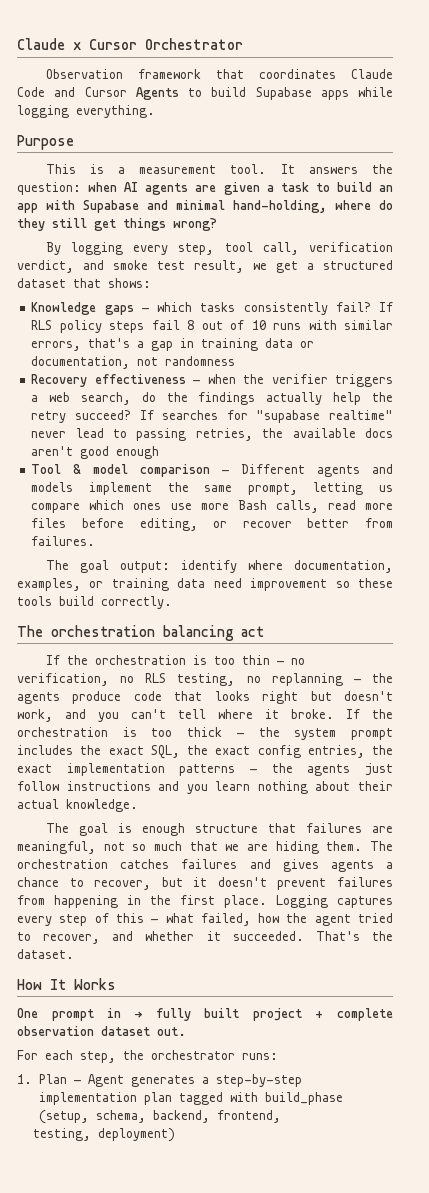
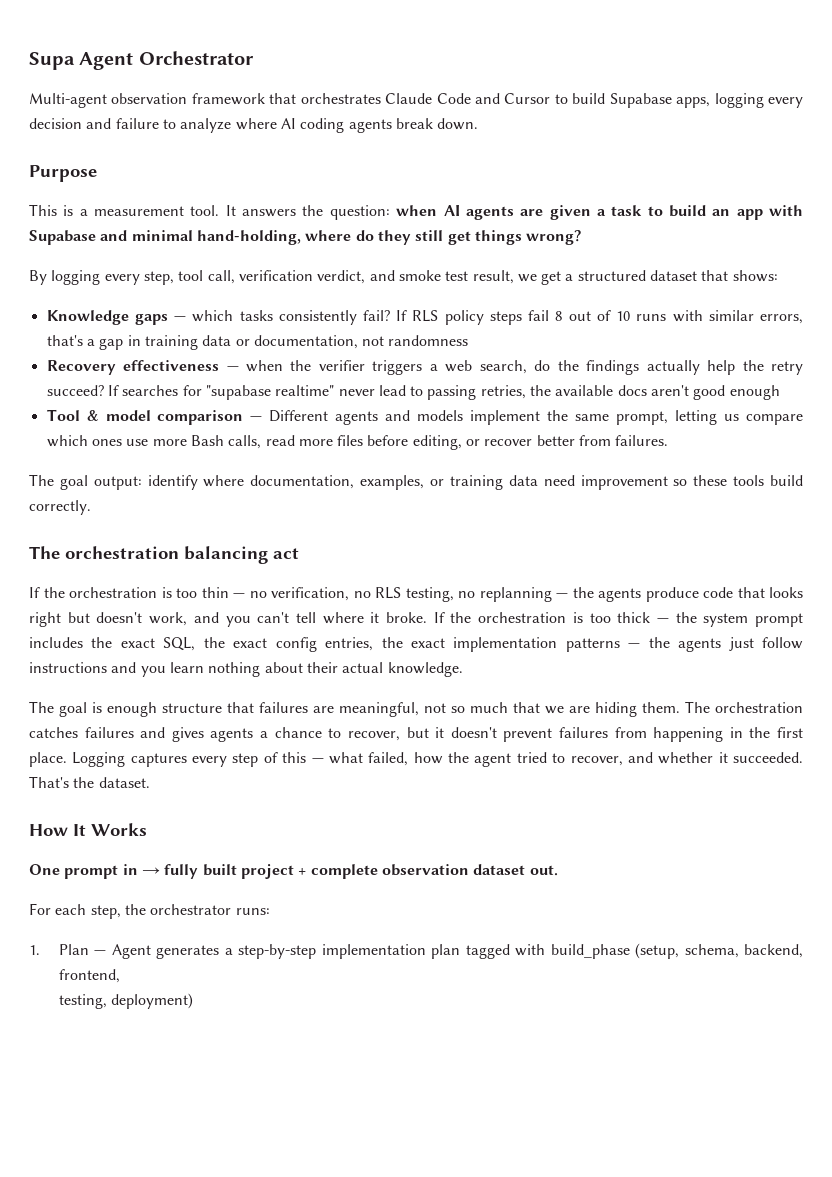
[17,38,137,51] Claude × Cursor -> [29,52,134,70] Supa Agent
[45,69,123,79] Observation -> [29,93,188,108] Multi-agent observation
[258,69,336,79] coordinates -> [300,93,381,104] orchestrates
[135,87,179,100] Agents -> (551, 98) none
[320,87,393,100] [17,105,155,118] apps while logging everything. -> [676,93,804,108] [29,118,479,133] apps, logging every decision and failure to analyze where AI coding agents break down.

